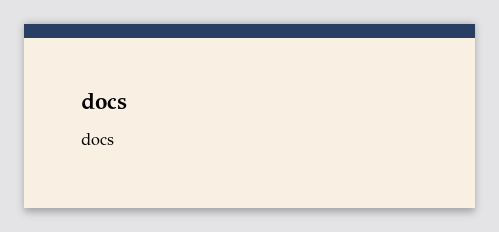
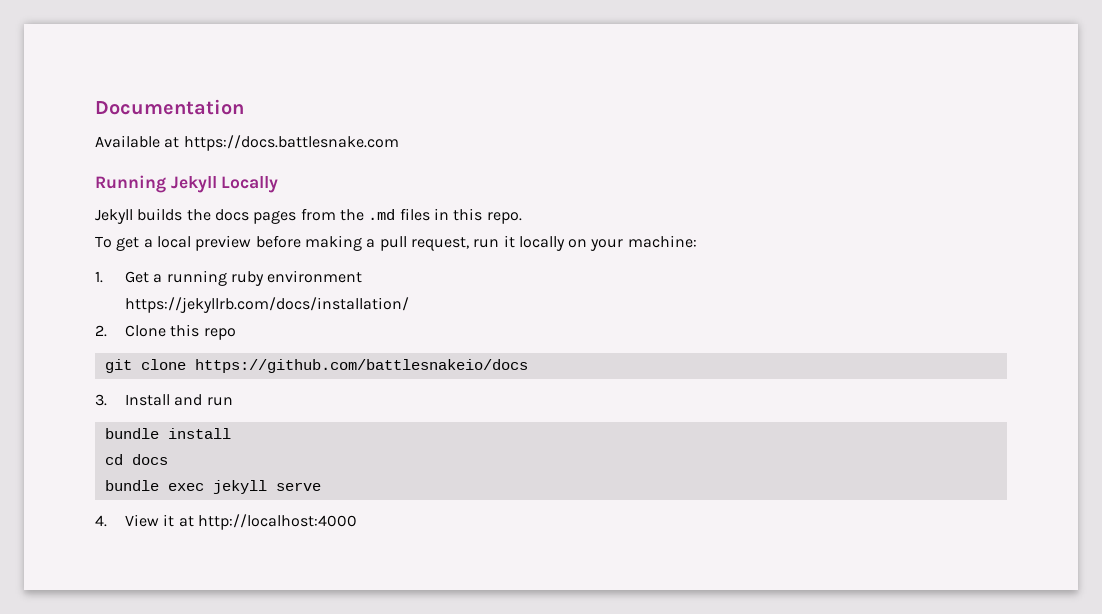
[81,93,127,110] [81,133,114,146] docs // docs -> [95,99,244,115] [95,135,399,151] [95,175,279,193] [95,208,522,224] [95,235,697,251] [95,270,363,286] [125,297,410,313] [95,324,236,340] [104,359,528,373] [95,394,233,406] [104,428,231,439] [104,454,168,465] [104,480,321,494] [95,514,358,530] Documentation // Available at https://docs.battlesnake.com // Running Jekyll Locally // Jekyll builds the docs pages from the .md files in this repo. // To get a local preview before making a pull request, run it locally on your machine: // 1. Get a running ruby environment // https://jekyllrb.com/docs/installation/ // 2. Clone this repo // git clone https://github.com/battlesnakeio/docs // 3. Install and run // bundle install // cd docs // bundle exec jekyll serve // 4. View it at http://localhost:4000

